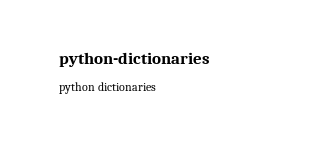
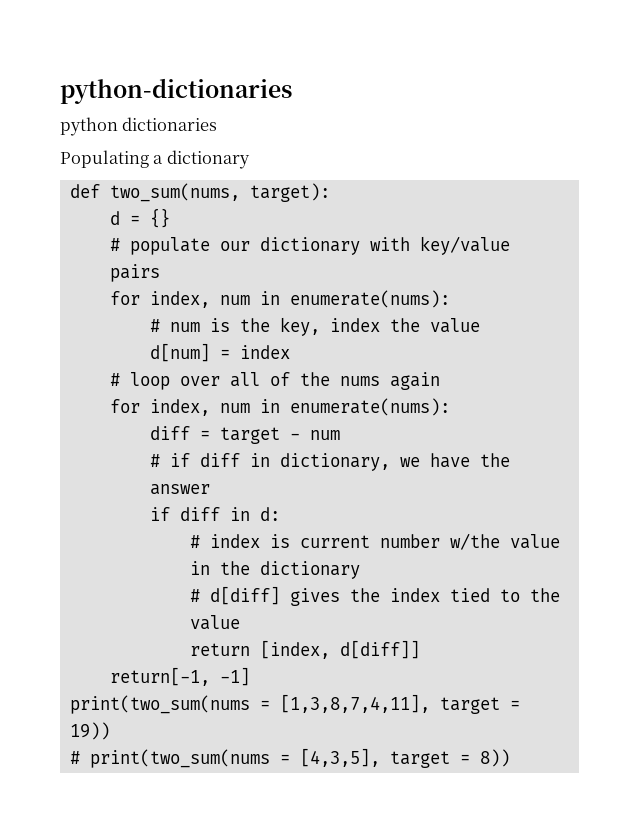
(157, 86) none -> [60,150,250,169] [69,183,330,202] [109,208,170,228] [109,236,510,255] [109,264,160,282] [109,290,450,308] [149,317,480,336] [149,343,290,362] [109,372,440,390] [109,398,450,416] [149,426,340,444] [149,453,510,471] [149,484,210,495] [149,507,280,521] [189,533,560,550] [189,561,360,579] [189,586,560,606] [189,615,240,630] [189,640,420,659] [109,667,250,686] [69,694,520,714] [69,722,110,740] [69,748,510,768] // Populating a dictionary // def two_sum(nums, target): // d = {} // # populate our dictionary with key/value pairs // for index, num in enumerate(nums): // # num is the key, index the value // d[num] = index // # loop over all of the nums again // for index, num in enumerate(nums): // diff = target - num // # if diff in dictionary, we have the answer // if diff in d: // # index is current number w/the value in the dictionary // # d[diff] gives the index tied to the value // return [index, d[diff]] // return[-1, -1] // print(two_sum(nums = [1,3,8,7,4,11], target = 19)) // # print(two_sum(nums = [4,3,5], target = 8))

